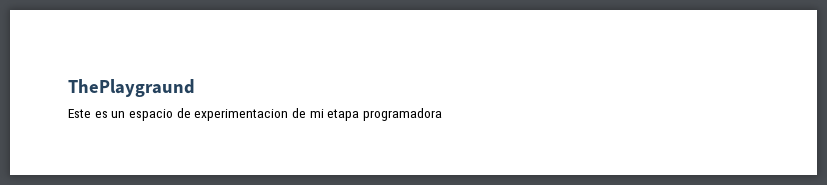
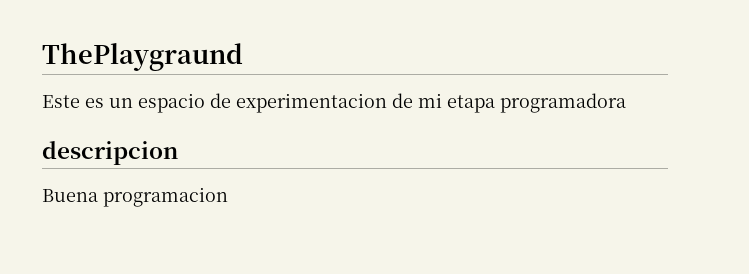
(442, 114) none -> [42,141,178,165] [42,187,228,207] // descripcion // Buena programacion

